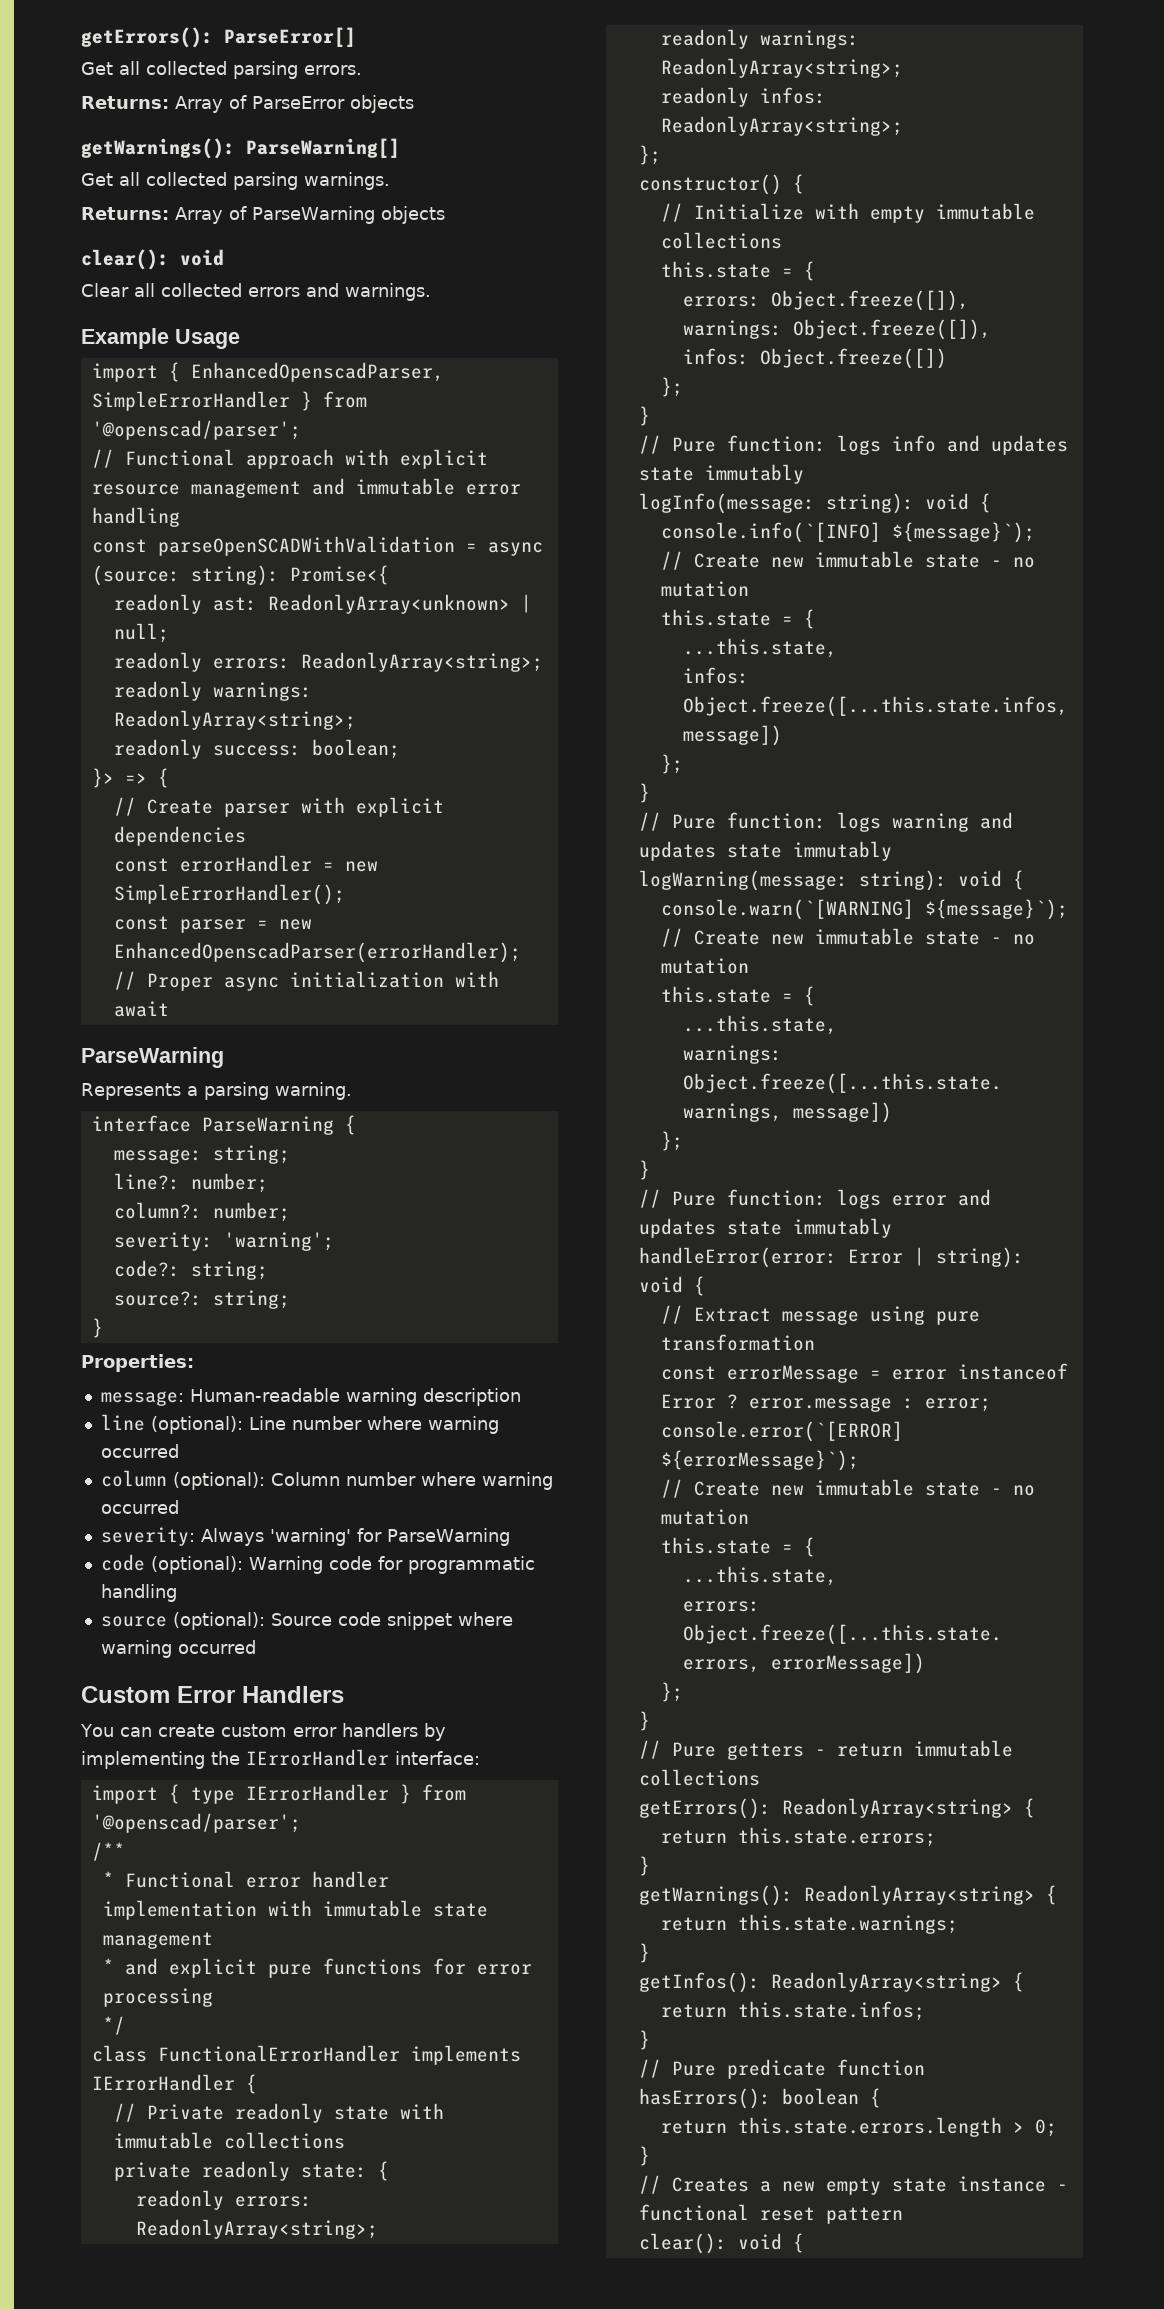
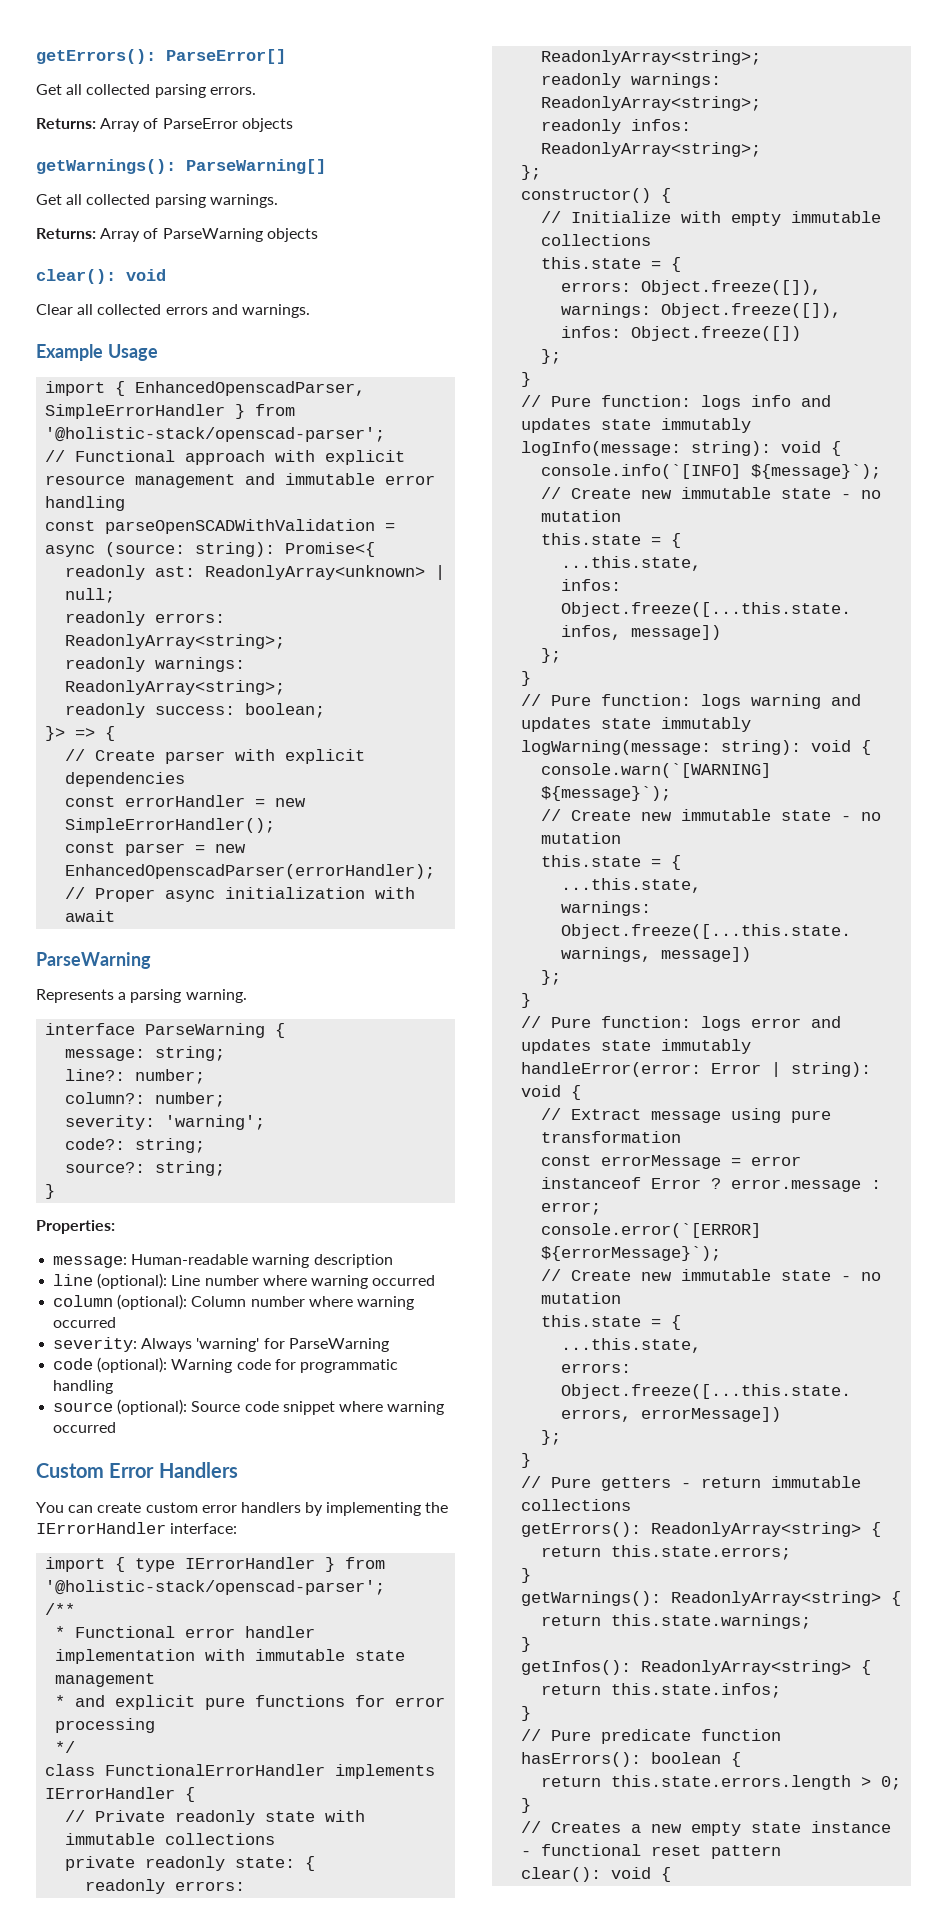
[91,420,301,440] '@openscad/parser'; -> [45,427,386,442] '@holistic-stack/openscad-parser';
[91,1813,301,1833] '@openscad/parser'; -> [45,1580,386,1595] '@holistic-stack/openscad-parser';

